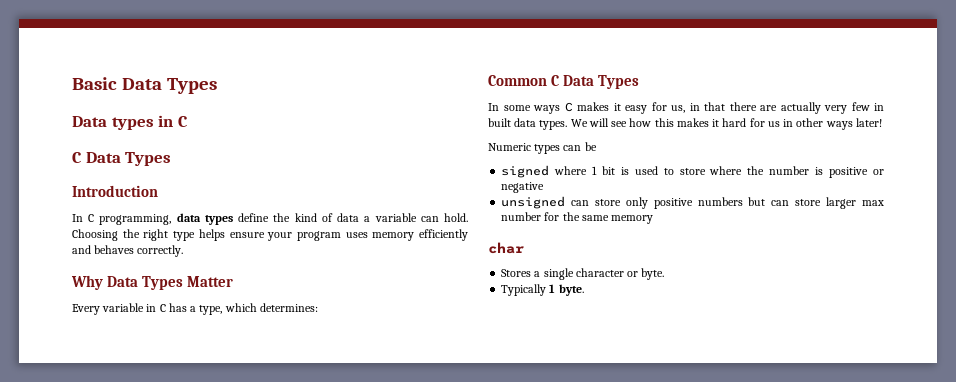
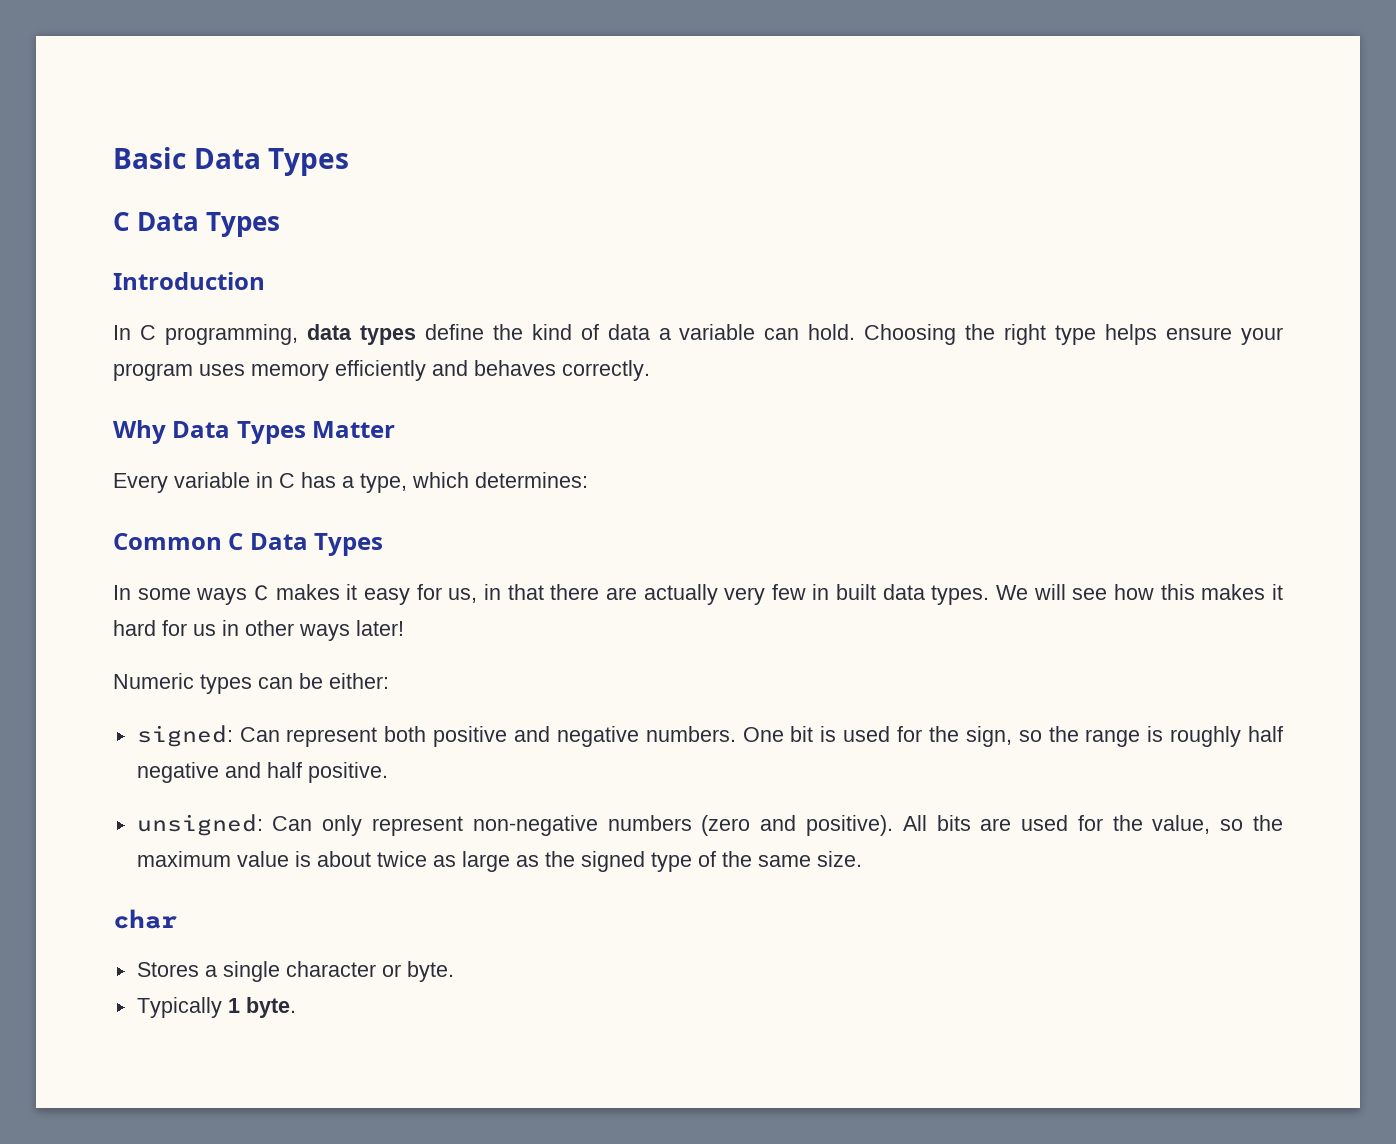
[72,115,188,130] // Data types in C -> (350, 162) none
[501,165,884,178] [501,182,545,193] [501,196,884,209] [501,212,654,224] // signed where 1 bit is used to store where the number is positive or negative // unsigned can store only positive numbers but can store larger max number for the same memory -> [329,673,389,689] [136,725,1283,747] [136,762,388,783] [136,814,1283,836] [136,851,862,872] either: // signed: Can represent both positive and negative numbers. One bit is used for the sign, so the range is roughly half negative and half positive. // unsigned: Can only represent non-negative numbers (zero and positive). All bits are used for the value, so the maximum value is about twice as large as the signed type of the same size.

